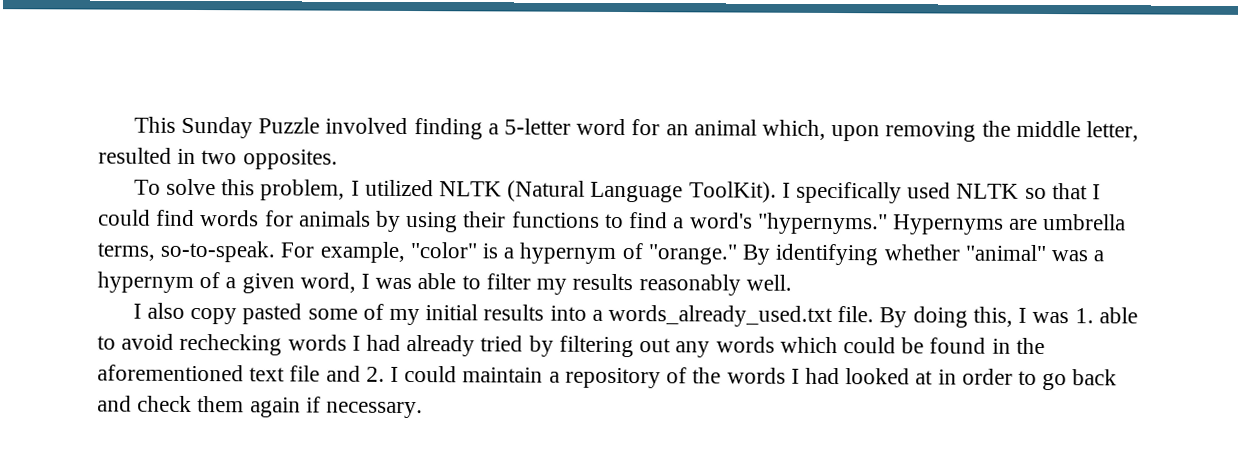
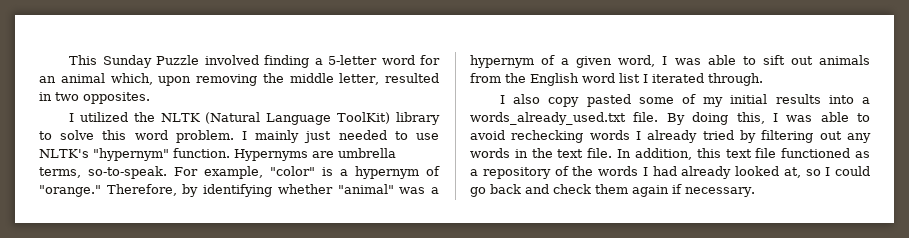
[133,178,346,201] To solve this problem, -> (150, 98) none
(434, 188) none -> [133,112,155,122] the
[688,181,1102,204] [98,209,888,235] ToolKit). I specifically used NLTK so that I could find words for animals by using their functions to find a word's "hypernyms." -> [337,112,440,125] [39,130,439,143] [39,148,230,161] ToolKit) library to solve this word problem. I mainly just needed to use NLTK's "hypernym" function.
[742,244,771,265] By -> [106,184,199,197] Therefore, by
[485,273,792,296] filter my results reasonably well. -> [762,55,870,65] [470,73,763,86] sift out animals from the English word list I iterated through.
[1074,308,1094,324] 1. -> (813, 118) none
[366,334,402,351] had -> (641, 135) none
[779,336,1045,355] [97,364,544,383] which could be found in the aforementioned text file and 2. I could maintain -> [514,148,870,160] in the text file. In addition, this text file functioned as
[845,368,1037,385] looked at in order to -> [681,166,870,179] already looked at, so I could

